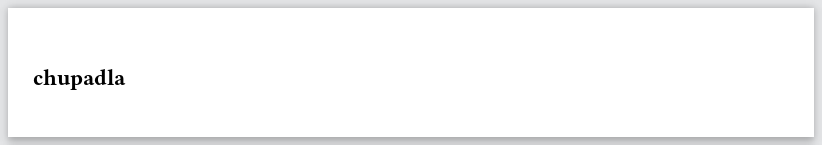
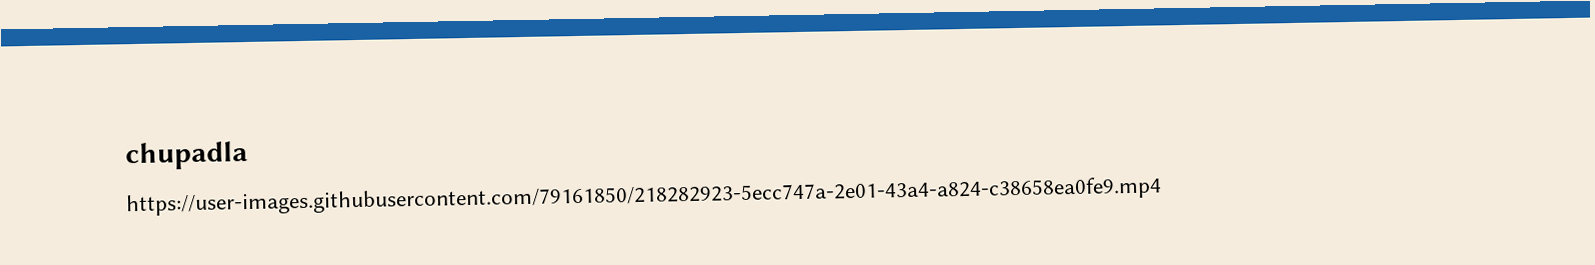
(126, 79) none -> [126,176,1162,217] // https://user-images.githubusercontent.com/79161850/218282923-5ecc747a-2e01-43a4-a824-c38658ea0fe9.mp4

